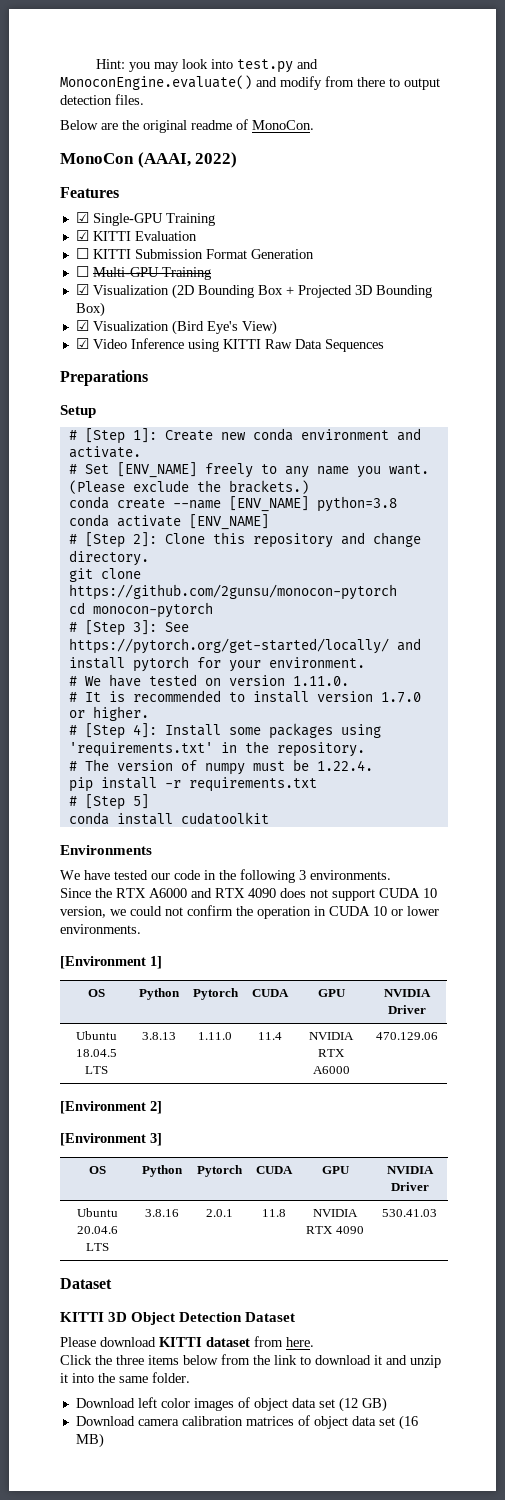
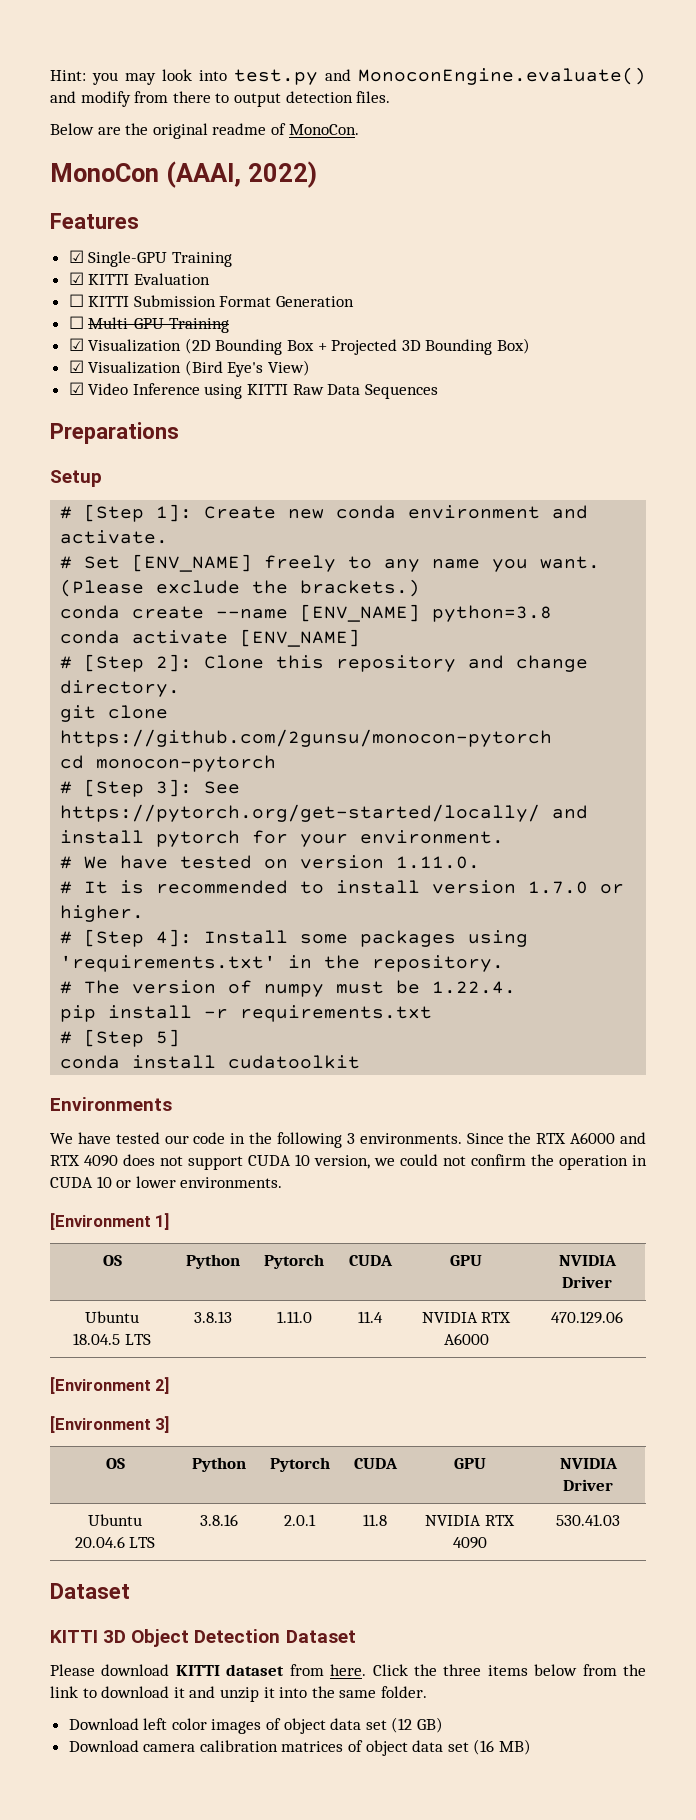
(391, 875) // -> (462, 1138) none
(314, 1342) // -> (367, 1670) none

